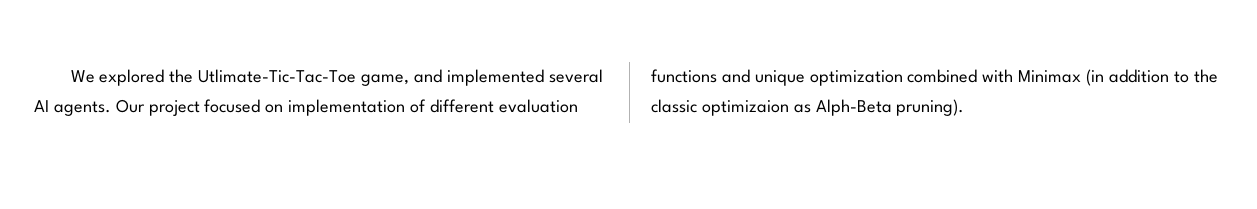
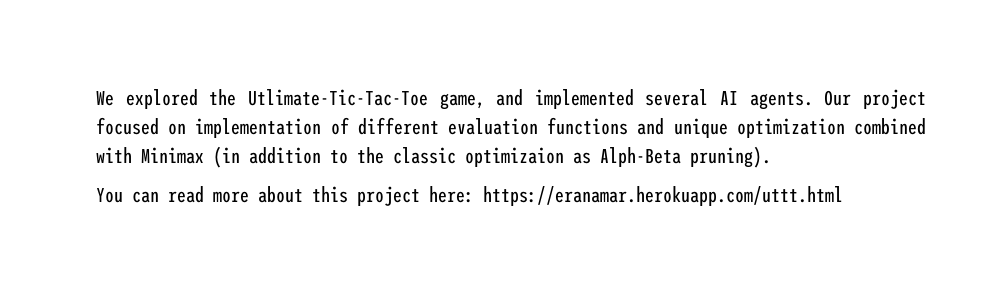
(965, 107) none -> [96,186,843,206] // You can read more about this project here: https://eranamar.herokuapp.com/uttt.html

